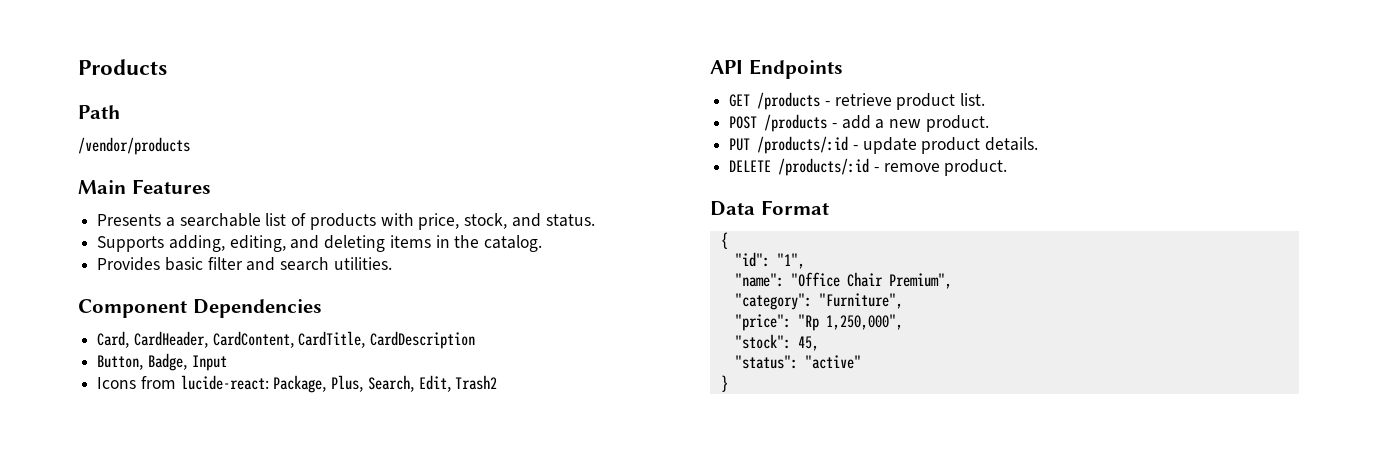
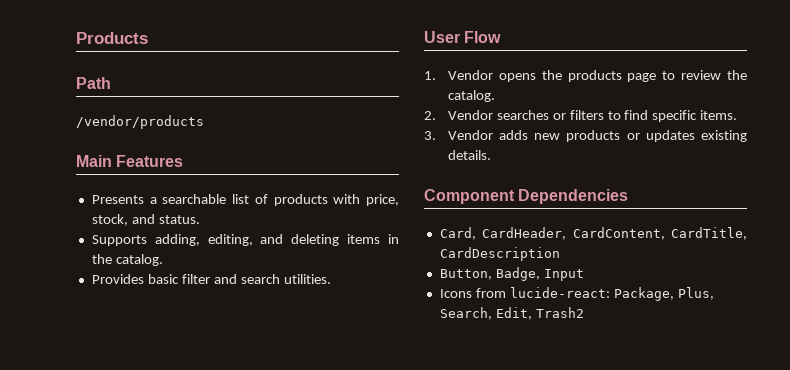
(392, 263) none -> [424,31,502,43] [424,70,747,82] [447,90,495,102] [424,110,738,122] [424,130,747,142] [447,150,491,160] // User Flow // 1. Vendor opens the products page to review the catalog. // 2. Vendor searches or filters to find specific items. // 3. Vendor adds new products or updates existing details.
[710,59,843,79] [729,92,986,110] [729,114,989,132] [729,136,1039,154] [729,158,1008,176] [710,200,829,216] [720,232,728,249] [734,252,805,269] [734,272,952,289] [734,293,903,310] [734,314,903,331] [734,334,819,351] [734,355,861,369] [720,375,728,392] // API Endpoints // GET /products - retrieve product list. // POST /products - add a new product. // PUT /products/:id - update product details. // DELETE /products/:id - remove product. // Data Format // { // "id": "1", // "name": "Office Chair Premium", // "category": "Furniture", // "price": "Rp 1,250,000", // "stock": 45, // "status": "active" // } -> (584, 312) none

